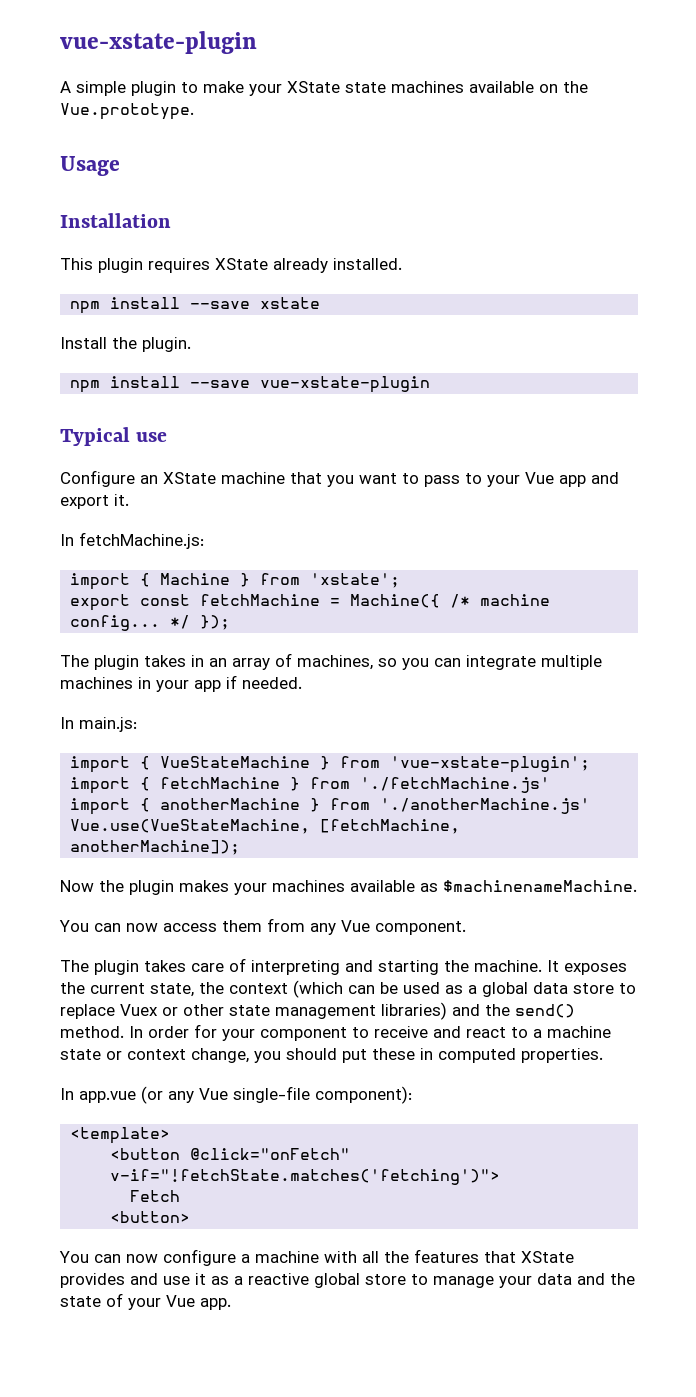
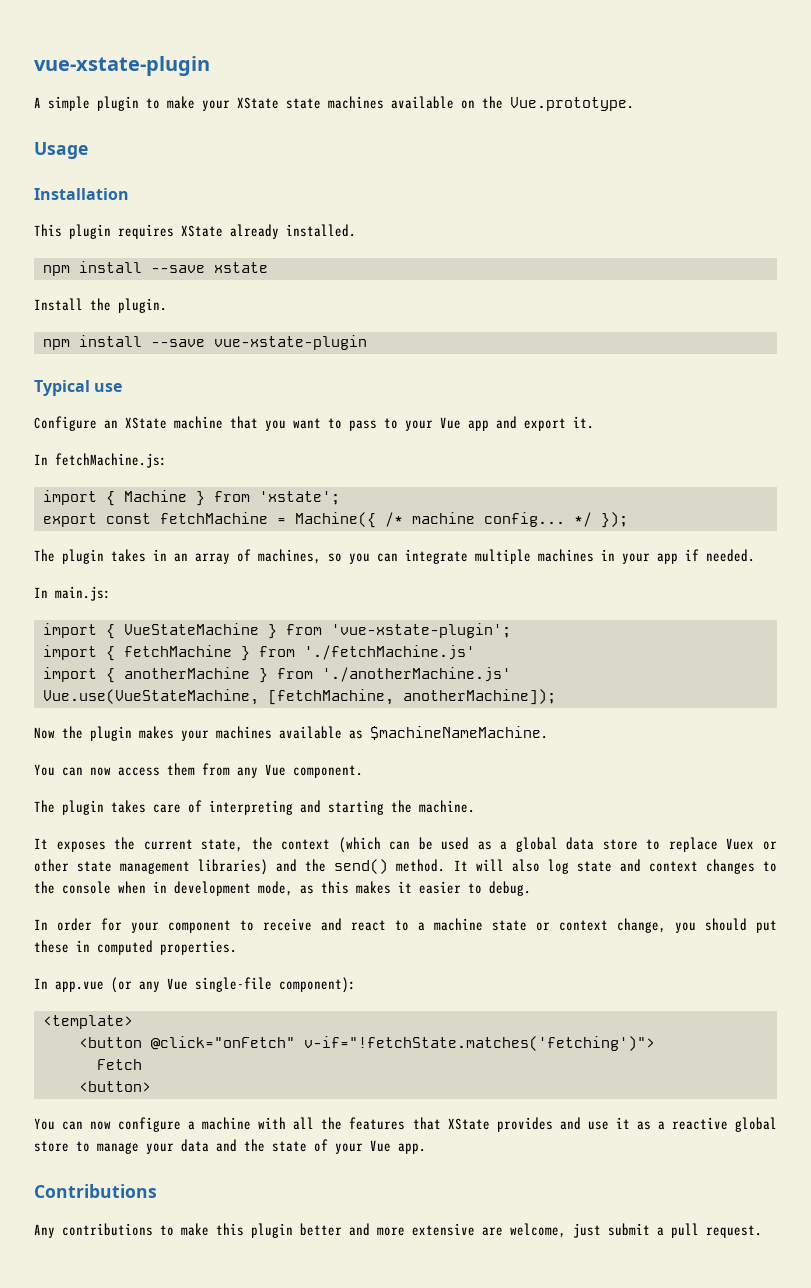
[443,880,637,892] $machinenameMachine. -> [370,726,548,740] $machineNameMachine.
(542, 966) none -> (475, 806) //
(124, 1032) none -> [453,859,777,874] [34,881,531,896] It will also log state and context changes to the console when in development mode, as this makes it easier to debug. //
(231, 1304) none -> [34,1184,157,1198] [34,1223,762,1238] // Contributions // Any contributions to make this plugin better and more extensive are welcome, just submit a pull request.

